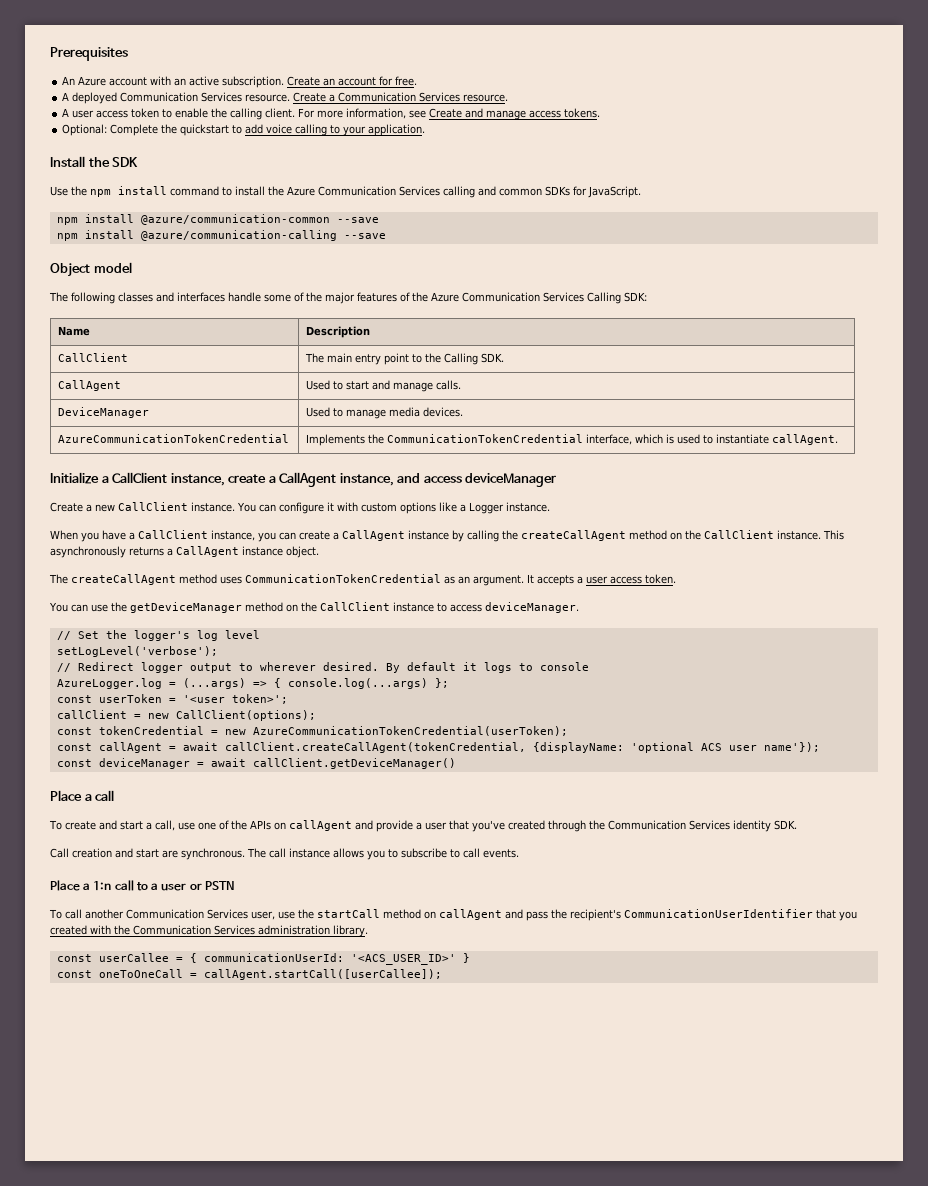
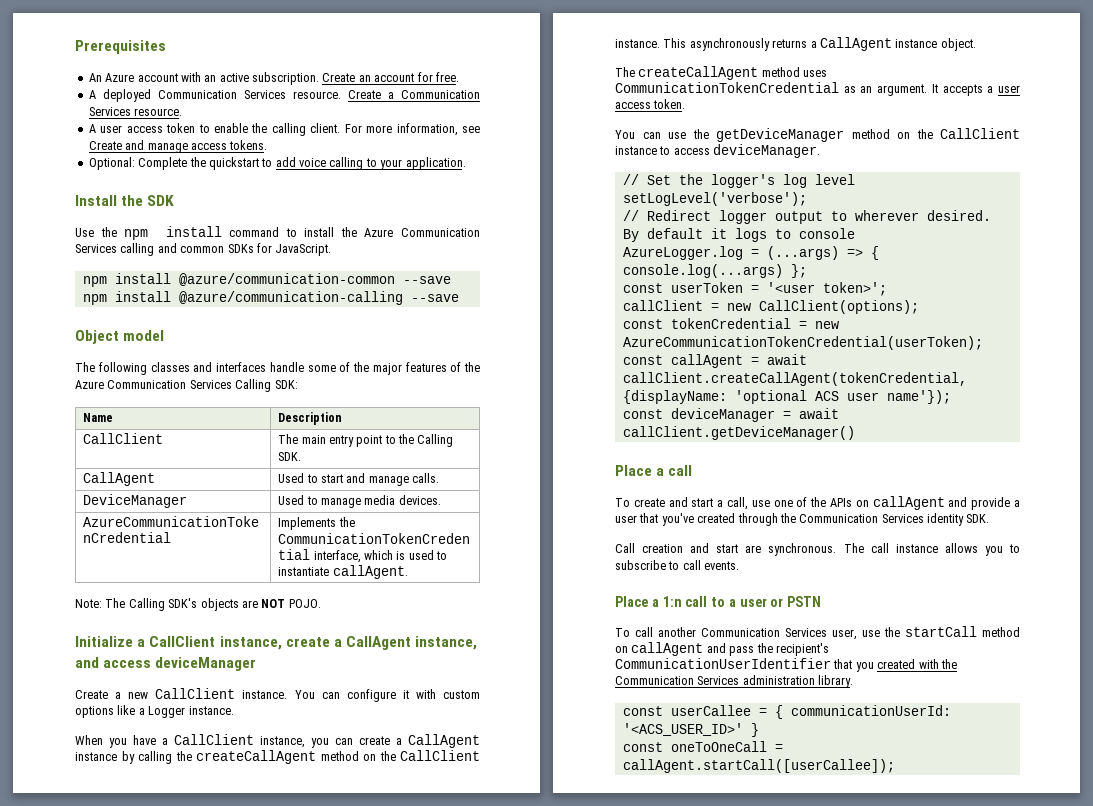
(839, 439) none -> [75,598,321,611] // Note: The Calling SDK's objects are NOT POJO.

